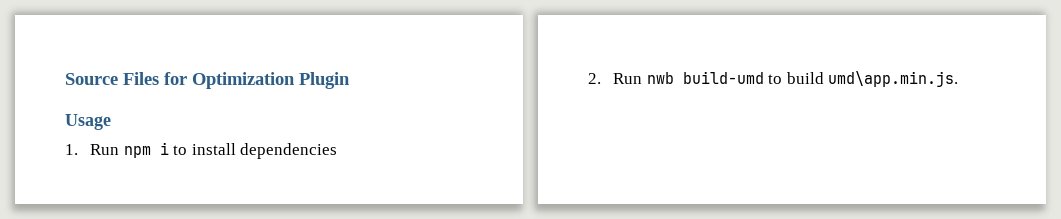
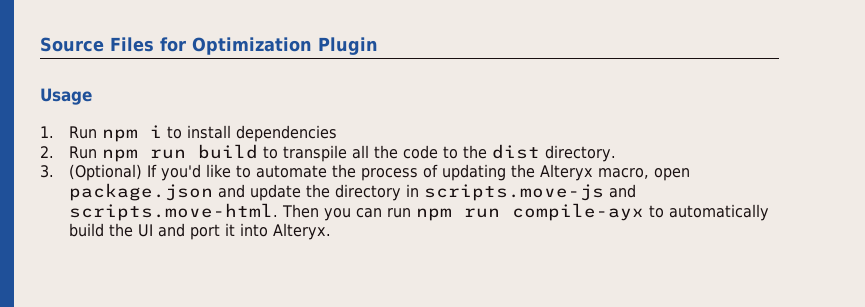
[646,71,959,87] nwb build-umd to build umd\app.min.js. -> [101,144,616,162] [40,164,690,181] [68,183,636,201] [68,203,769,221] [68,223,331,240] npm run build to transpile all the code to the dist directory. // 3. (Optional) If you'd like to automate the process of updating the Alteryx macro, open package.json and update the directory in scripts.move-js and scripts.move-html. Then you can run npm run compile-ayx to automatically build the UI and port it into Alteryx.

